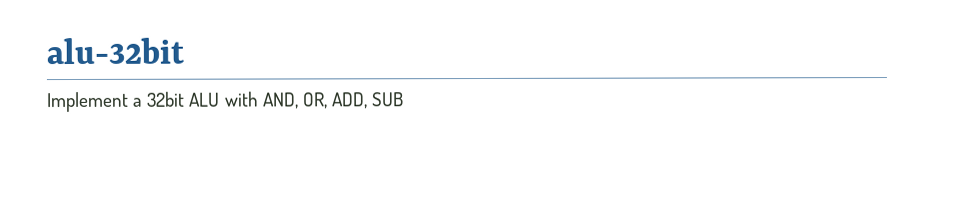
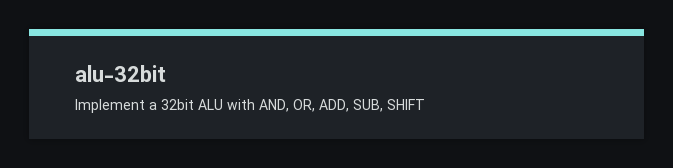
[371,92,405,107] SUB -> [353,99,425,112] SUB, SHIFT

